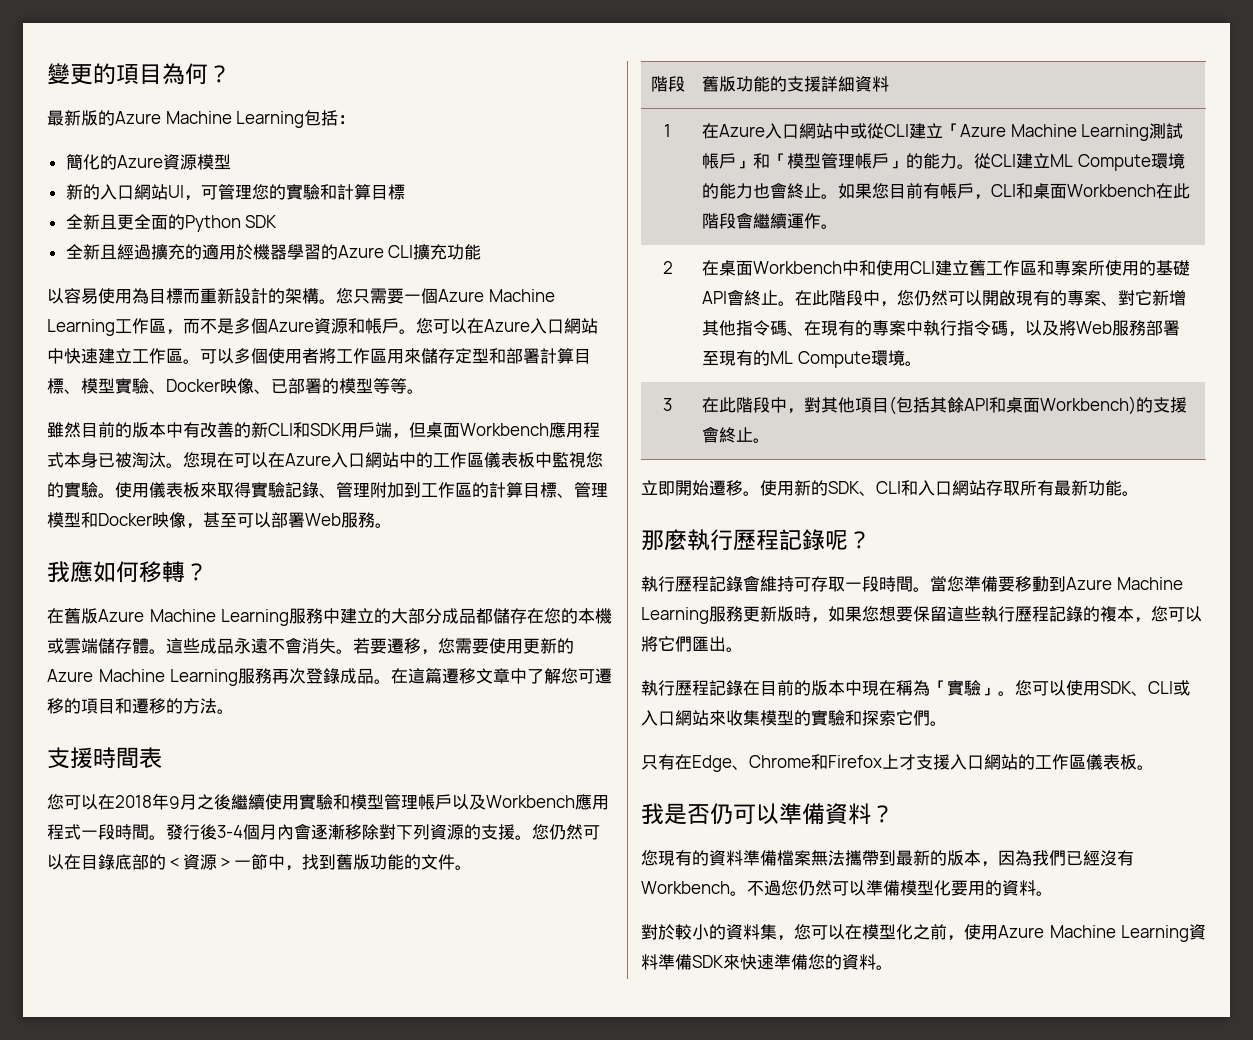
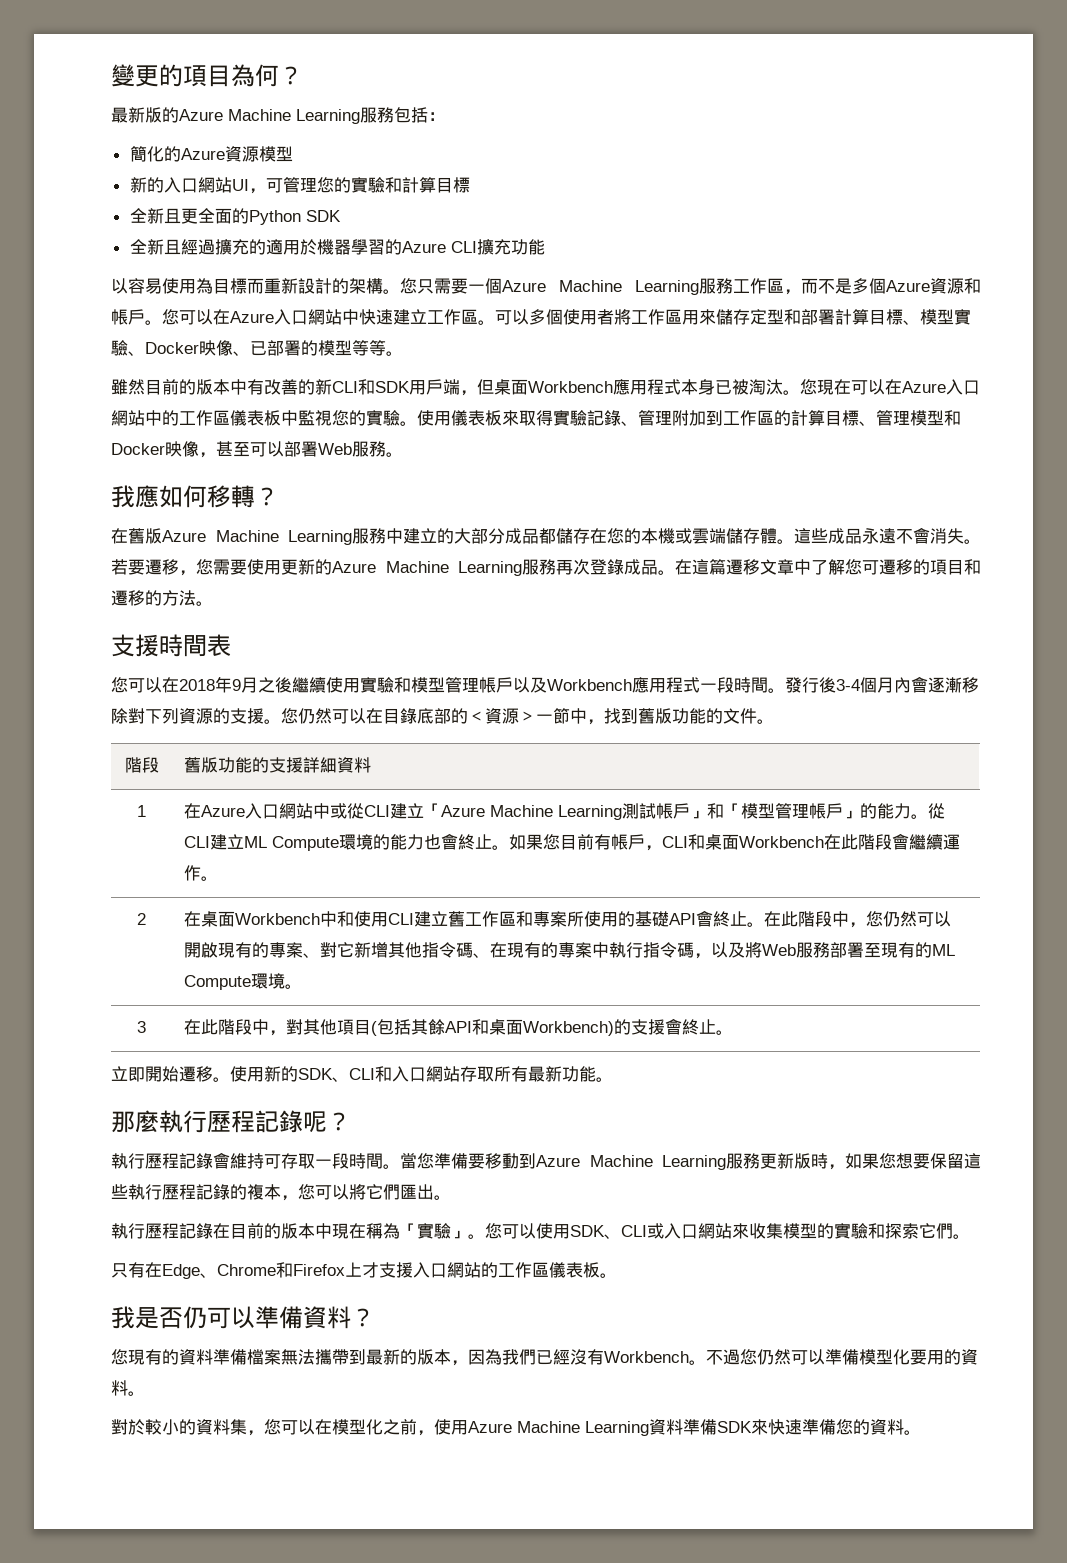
(305, 119) none -> [360,107,394,123] 服務
(115, 327) none -> [699,278,733,294] 服務

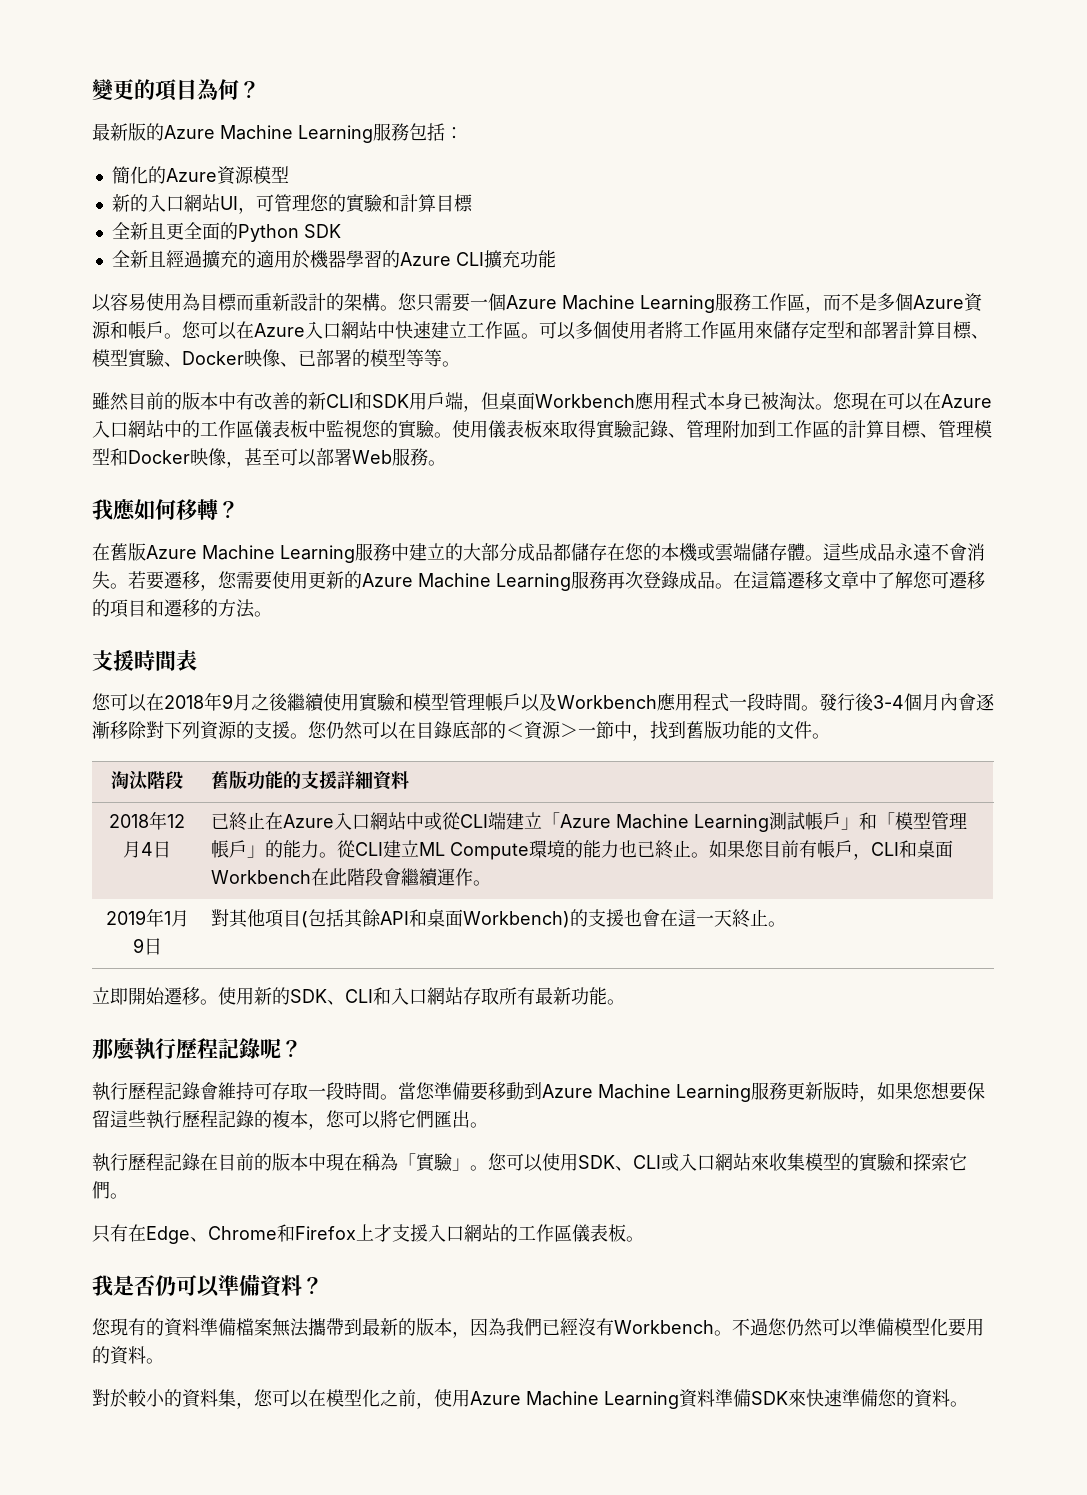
(774, 721) none -> [111,771,147,790] 淘汰
[137,805,146,817] 1 | -> [109,811,185,830] [123,841,171,858] [210,812,265,831] 2018年12月4日 | 已終止
(390, 811) none -> [487,812,506,830] 端
[440,833,458,850] 會 -> [636,841,655,857] 已
[137,913,146,925] [183,910,951,928] [183,942,955,959] [183,973,302,990] [137,1021,146,1033] [183,1019,286,1036] 2 | 在桌面Workbench中和使用CLI建立舊工作區和專案所使用的基礎API會終止。在此階段中，您仍然可以開啟現有的專案、對它新增其他指令碼、在現有的專案中執行指令碼，以及將Web服務部署至現有的ML Compute環境。 // 3 | 在此階段中， -> [105,908,189,927] [132,938,162,955] 2019年1月9日 |
[664,1018,682,1035] 會 -> [623,909,732,927] 也會在這一天

